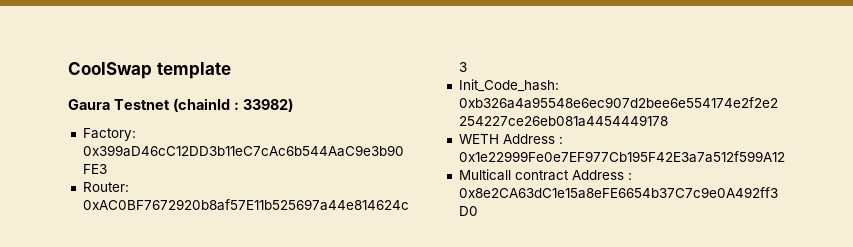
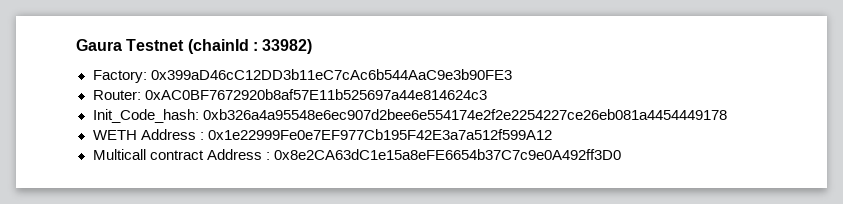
[68,62,231,79] CoolSwap template // -> (76, 45) none

